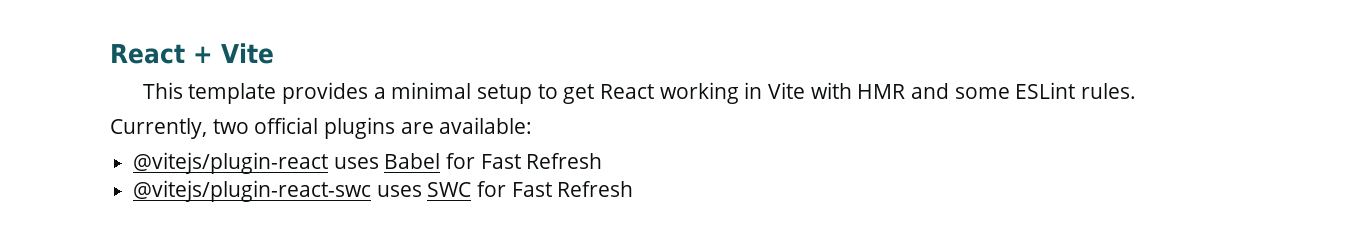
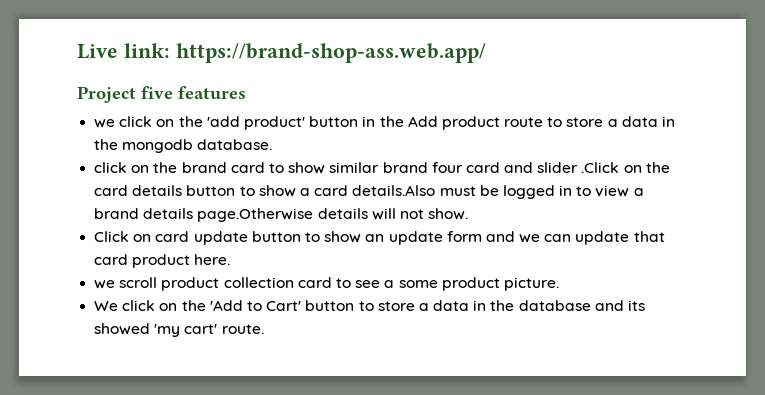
[110,43,274,64] [142,82,1137,104] [110,117,533,139] [133,152,603,174] [133,180,634,202] React + Vite // This template provides a minimal setup to get React working in Vite with HMR and some ESLint rules. // Currently, two official plugins are available: // @vitejs/plugin-react uses Babel for Fast Refresh // @vitejs/plugin-react-swc uses SWC for Fast Refresh -> [77,43,486,63] [77,86,246,103] [94,116,676,130] [94,139,273,153] [94,162,670,174] [94,185,644,199] [94,208,469,222] [94,231,665,245] [94,254,231,268] [94,277,559,291] [94,300,646,311] [94,323,264,337] Live link: https://brand-shop-ass.web.app/ // Project five features // we click on the 'add product' button in the Add product route to store a data in the mongodb database. // click on the brand card to show similar brand four card and slider .Click on the card details button to show a card details.Also must be logged in to view a brand details page.Otherwise details will not show. // Click on card update button to show an update form and we can update that card product here. // we scroll product collection card to see a some product picture. // We click on the 'Add to Cart' button to store a data in the database and its showed 'my cart' route.

